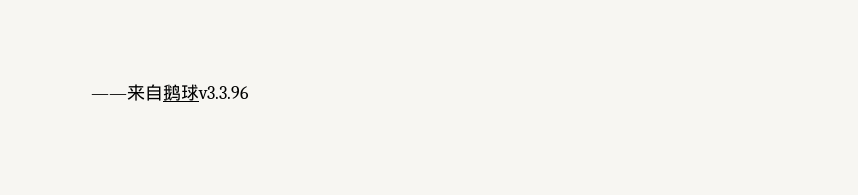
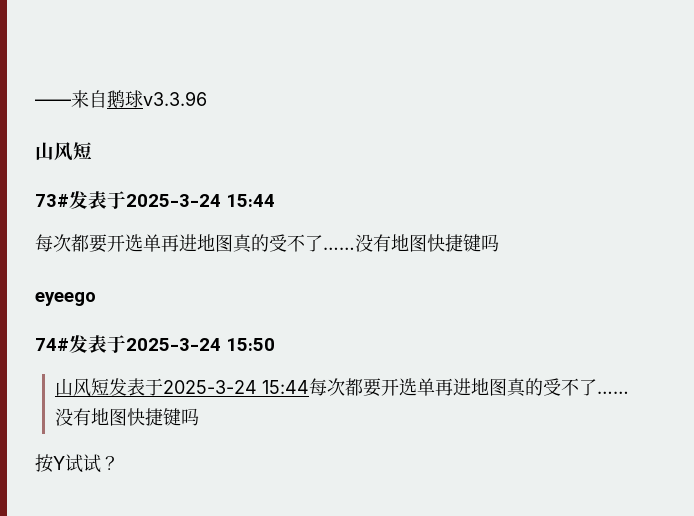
(249, 92) none -> [35,142,92,161] [35,191,275,209] [35,234,499,253] [35,292,96,306] [35,335,275,353] [54,378,629,397] [54,408,199,426] [35,454,119,473] // 山风短 // 73#发表于2025-3-24 15:44 // 每次都要开选单再进地图真的受不了……没有地图快捷键吗 // eyeego // 74#发表于2025-3-24 15:50 // 山风短发表于2025-3-24 15:44每次都要开选单再进地图真的受不了……没有地图快捷键吗 // 按Y试试？

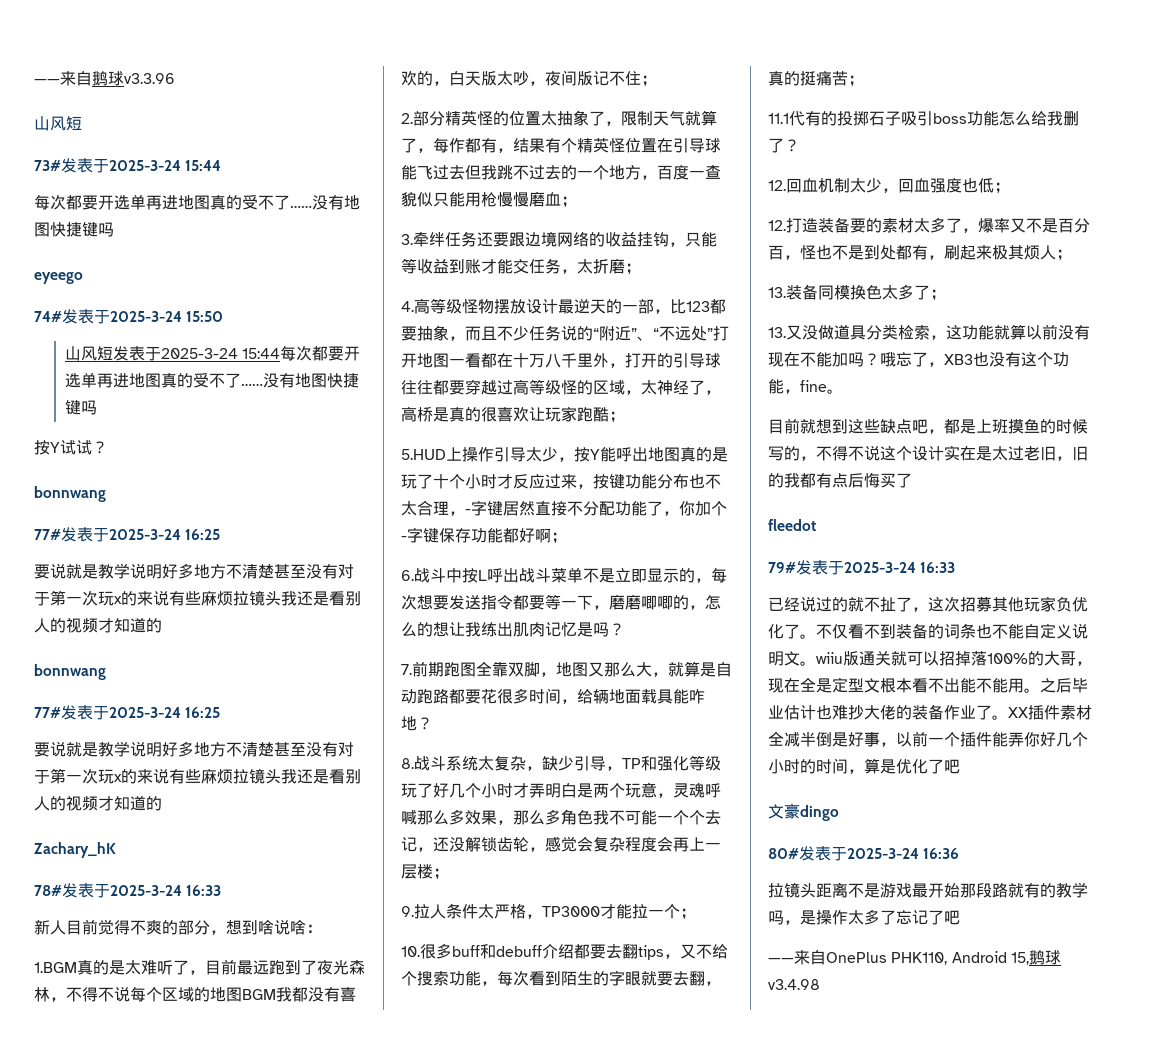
(119, 463) none -> [34,486,106,502] [34,527,221,542] [34,563,354,579] [34,590,361,606] [34,617,162,633] [34,664,106,680] [34,705,221,720] [34,741,354,757] [34,768,361,784] [34,795,162,811] [34,842,116,858] [34,883,222,898] [34,919,322,935] [34,959,365,975] [34,986,356,1002] [401,70,657,87] [401,110,717,126] [401,138,721,153] [401,165,721,180] [401,191,577,208] [401,231,717,247] [401,258,641,275] [401,298,726,314] [401,325,729,341] [401,353,721,368] [401,379,721,395] [401,406,625,423] [401,447,728,462] [401,473,721,489] [401,500,727,516] [401,527,567,544] [401,567,727,583] [401,594,721,610] [401,622,625,637] [401,661,732,677] [401,688,705,704] [401,716,433,731] [401,755,721,771] [401,782,721,798] [401,809,721,825] [401,836,721,852] [401,864,449,880] [401,903,696,920] [401,943,728,960] [401,970,721,986] [768,70,864,87] [768,110,1079,126] [768,138,800,153] [768,178,1010,194] [768,217,1090,233] [768,245,1072,261] [768,284,946,301] [768,324,1090,340] [768,352,1069,367] [768,379,843,394] [768,418,1088,434] [768,445,1088,461] [768,473,912,488] [768,519,816,531] [768,560,956,575] [768,596,1088,612] [768,623,1088,639] [768,651,1092,666] [768,677,1088,693] [768,704,1092,720] [768,731,1088,747] [768,758,960,774] [768,804,839,821] [768,846,960,861] [768,882,1088,898] [768,909,960,925] [768,950,1061,965] [768,979,820,990] // bonnwang // 77#发表于2025-3-24 16:25 // 要说就是教学说明好多地方不清楚甚至没有对于第一次玩x的来说有些麻烦拉镜头我还是看别人的视频才知道的 // bonnwang // 77#发表于2025-3-24 16:25 // 要说就是教学说明好多地方不清楚甚至没有对于第一次玩x的来说有些麻烦拉镜头我还是看别人的视频才知道的 // Zachary_hK // 78#发表于2025-3-24 16:33 // 新人目前觉得不爽的部分，想到啥说啥： // 1.BGM真的是太难听了，目前最远跑到了夜光森林，不得不说每个区域的地图BGM我都没有喜欢的，白天版太吵，夜间版记不住； // 2.部分精英怪的位置太抽象了，限制天气就算了，每作都有，结果有个精英怪位置在引导球能飞过去但我跳不过去的一个地方，百度一查貌似只能用枪慢慢磨血； // 3.牵绊任务还要跟边境网络的收益挂钩，只能等收益到账才能交任务，太折磨； // 4.高等级怪物摆放设计最逆天的一部，比123都要抽象，而且不少任务说的“附近”、“不远处”打开地图一看都在十万八千里外，打开的引导球往往都要穿越过高等级怪的区域，太神经了，高桥是真的很喜欢让玩家跑酷； // 5.HUD上操作引导太少，按Y能呼出地图真的是玩了十个小时才反应过来，按键功能分布也不太合理，-字键居然直接不分配功能了，你加个-字键保存功能都好啊； // 6.战斗中按L呼出战斗菜单不是立即显示的，每次想要发送指令都要等一下，磨磨唧唧的，怎么的想让我练出肌肉记忆是吗？ // 7.前期跑图全靠双脚，地图又那么大，就算是自动跑路都要花很多时间，给辆地面载具能咋地？ // 8.战斗系统太复杂，缺少引导，TP和强化等级玩了好几个小时才弄明白是两个玩意，灵魂呼喊那么多效果，那么多角色我不可能一个个去记，还没解锁齿轮，感觉会复杂程度会再上一层楼； // 9.拉人条件太严格，TP3000才能拉一个； // 10.很多buff和debuff介绍都要去翻tips，又不给个搜索功能，每次看到陌生的字眼就要去翻，真的挺痛苦； // 11.1代有的投掷石子吸引boss功能怎么给我删了？ // 12.回血机制太少，回血强度也低； // 12.打造装备要的素材太多了，爆率又不是百分百，怪也不是到处都有，刷起来极其烦人； // 13.装备同模换色太多了； // 13.又没做道具分类检索，这功能就算以前没有现在不能加吗？哦忘了，XB3也没有这个功能，fine。 // 目前就想到这些缺点吧，都是上班摸鱼的时候写的，不得不说这个设计实在是太过老旧，旧的我都有点后悔买了 // fleedot // 79#发表于2025-3-24 16:33 // 已经说过的就不扯了，这次招募其他玩家负优化了。不仅看不到装备的词条也不能自定义说明文。wiiu版通关就可以招掉落100%的大哥，现在全是定型文根本看不出能不能用。之后毕业估计也难抄大佬的装备作业了。XX插件素材全减半倒是好事，以前一个插件能弄你好几个小时的时间，算是优化了吧 // 文豪dingo // 80#发表于2025-3-24 16:36 // 拉镜头距离不是游戏最开始那段路就有的教学吗，是操作太多了忘记了吧 // ——来自OnePlus PHK110, Android 15,鹅球v3.4.98

